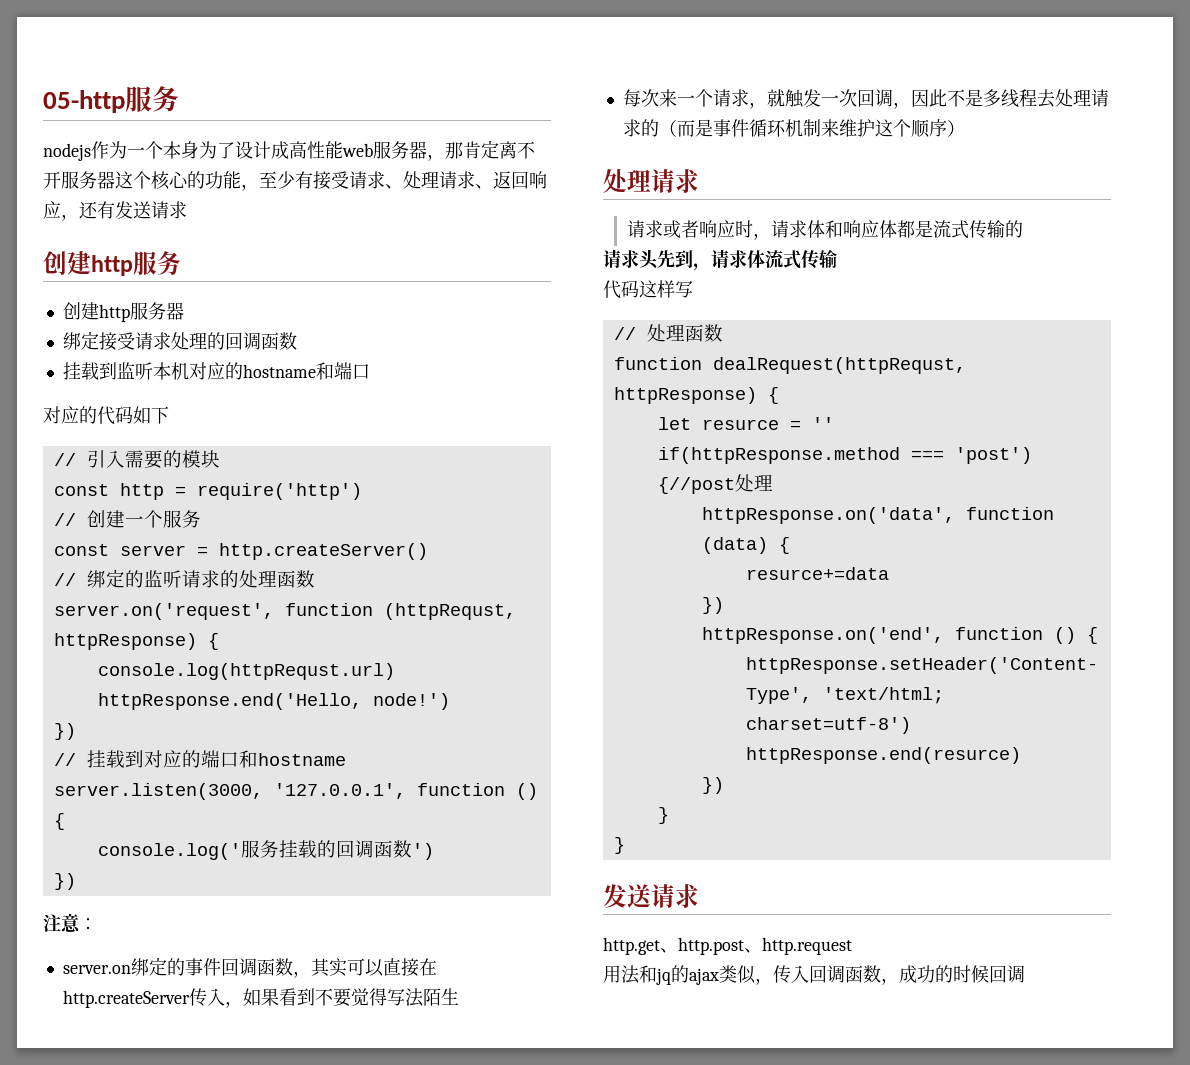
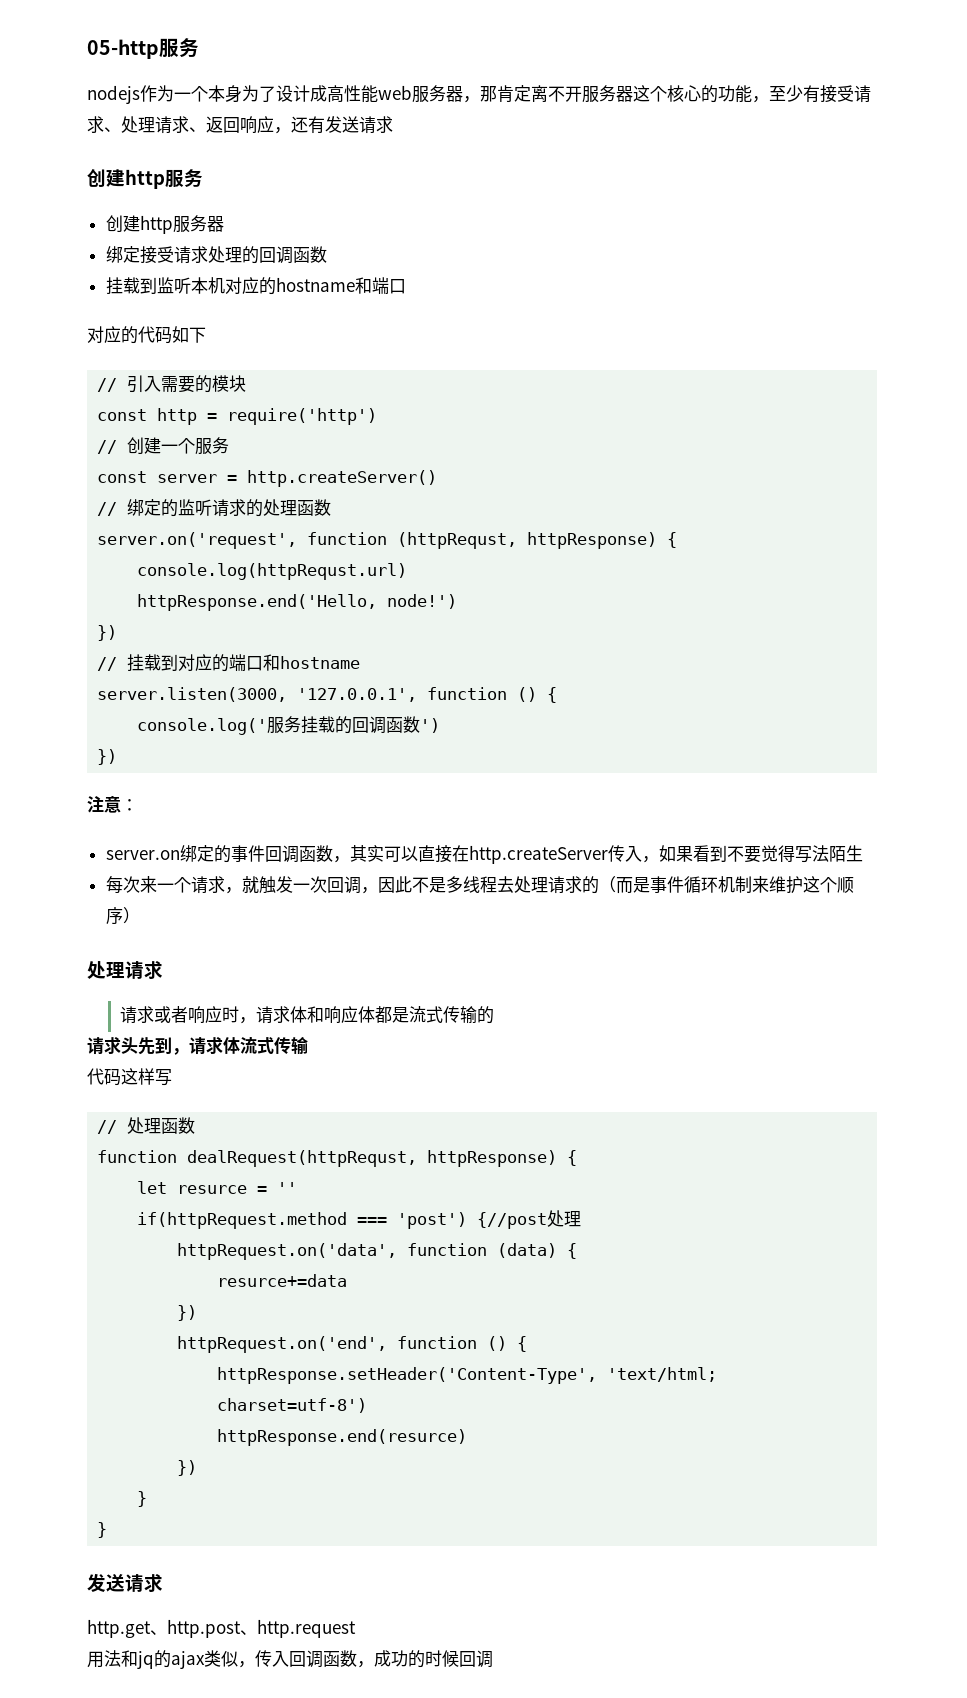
[657,447,900,464] if(httpResponse.method -> [137,1212,348,1229] if(httpRequest.method
[701,507,955,524] httpResponse.on('data', -> [177,1243,398,1260] httpRequest.on('data',
[701,627,944,644] httpResponse.on('end', -> [177,1336,388,1353] httpRequest.on('end',

